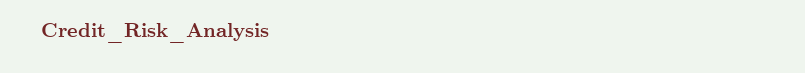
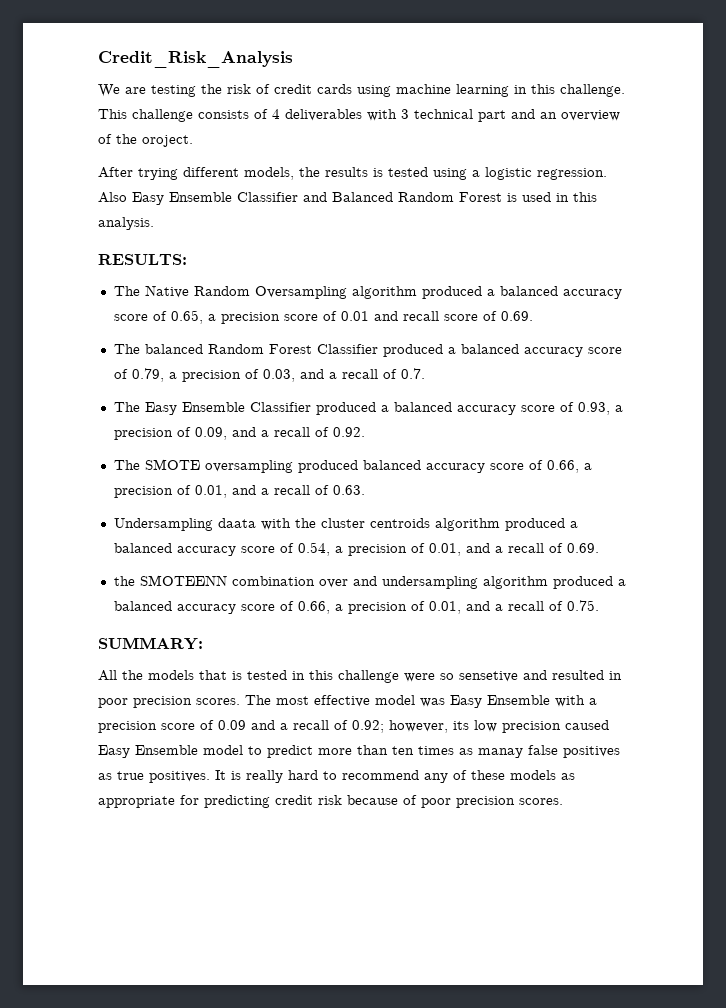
(269, 33) none -> [98,84,625,97] [98,109,620,122] [98,134,193,147] [98,167,607,180] [98,192,597,205] [98,217,154,230] [98,254,187,265] [113,285,622,299] [113,310,533,324] [113,344,622,357] [113,368,425,382] [113,402,623,415] [113,427,365,440] [113,459,592,473] [113,485,365,498] [113,518,578,531] [113,542,599,556] [113,575,626,589] [113,600,599,614] [98,637,203,650] [98,670,622,683] [98,695,597,708] [98,720,609,733] [98,745,620,758] [98,770,575,783] [98,795,563,808] // We are testing the risk of credit cards using machine learning in this challenge. This challenge consists of 4 deliverables with 3 technical part and an overview of the oroject. // After trying different models, the results is tested using a logistic regression. Also Easy Ensemble Classifier and Balanced Random Forest is used in this analysis. // RESULTS: // The Native Random Oversampling algorithm produced a balanced accuracy score of 0.65, a precision score of 0.01 and recall score of 0.69. // The balanced Random Forest Classifier produced a balanced accuracy score of 0.79, a precision of 0.03, and a recall of 0.7. // The Easy Ensemble Classifier produced a balanced accuracy score of 0.93, a precision of 0.09, and a recall of 0.92. // The SMOTE oversampling produced balanced accuracy score of 0.66, a precision of 0.01, and a recall of 0.63. // Undersampling daata with the cluster centroids algorithm produced a balanced accuracy score of 0.54, a precision of 0.01, and a recall of 0.69. // the SMOTEENN combination over and undersampling algorithm produced a balanced accuracy score of 0.66, a precision of 0.01, and a recall of 0.75. // SUMMARY: // All the models that is tested in this challenge were so sensetive and resulted in poor precision scores. The most effective model was Easy Ensemble with a precision score of 0.09 and a recall of 0.92; however, its low precision caused Easy Ensemble model to predict more than ten times as manay false positives as true positives. It is really hard to recommend any of these models as appropriate for predicting credit risk because of poor precision scores.

